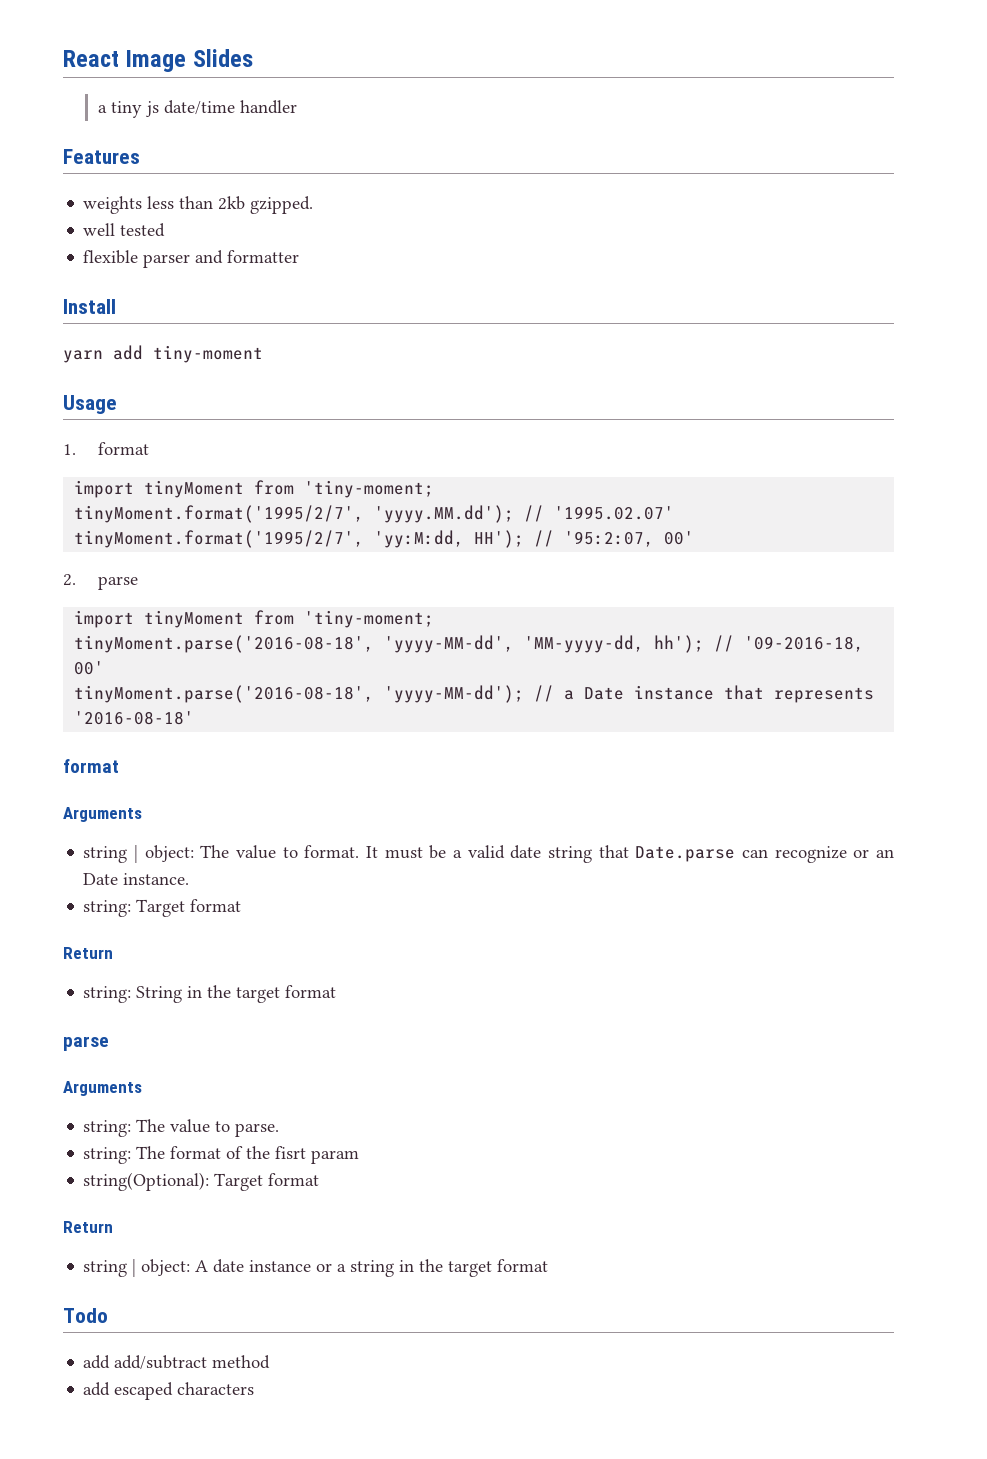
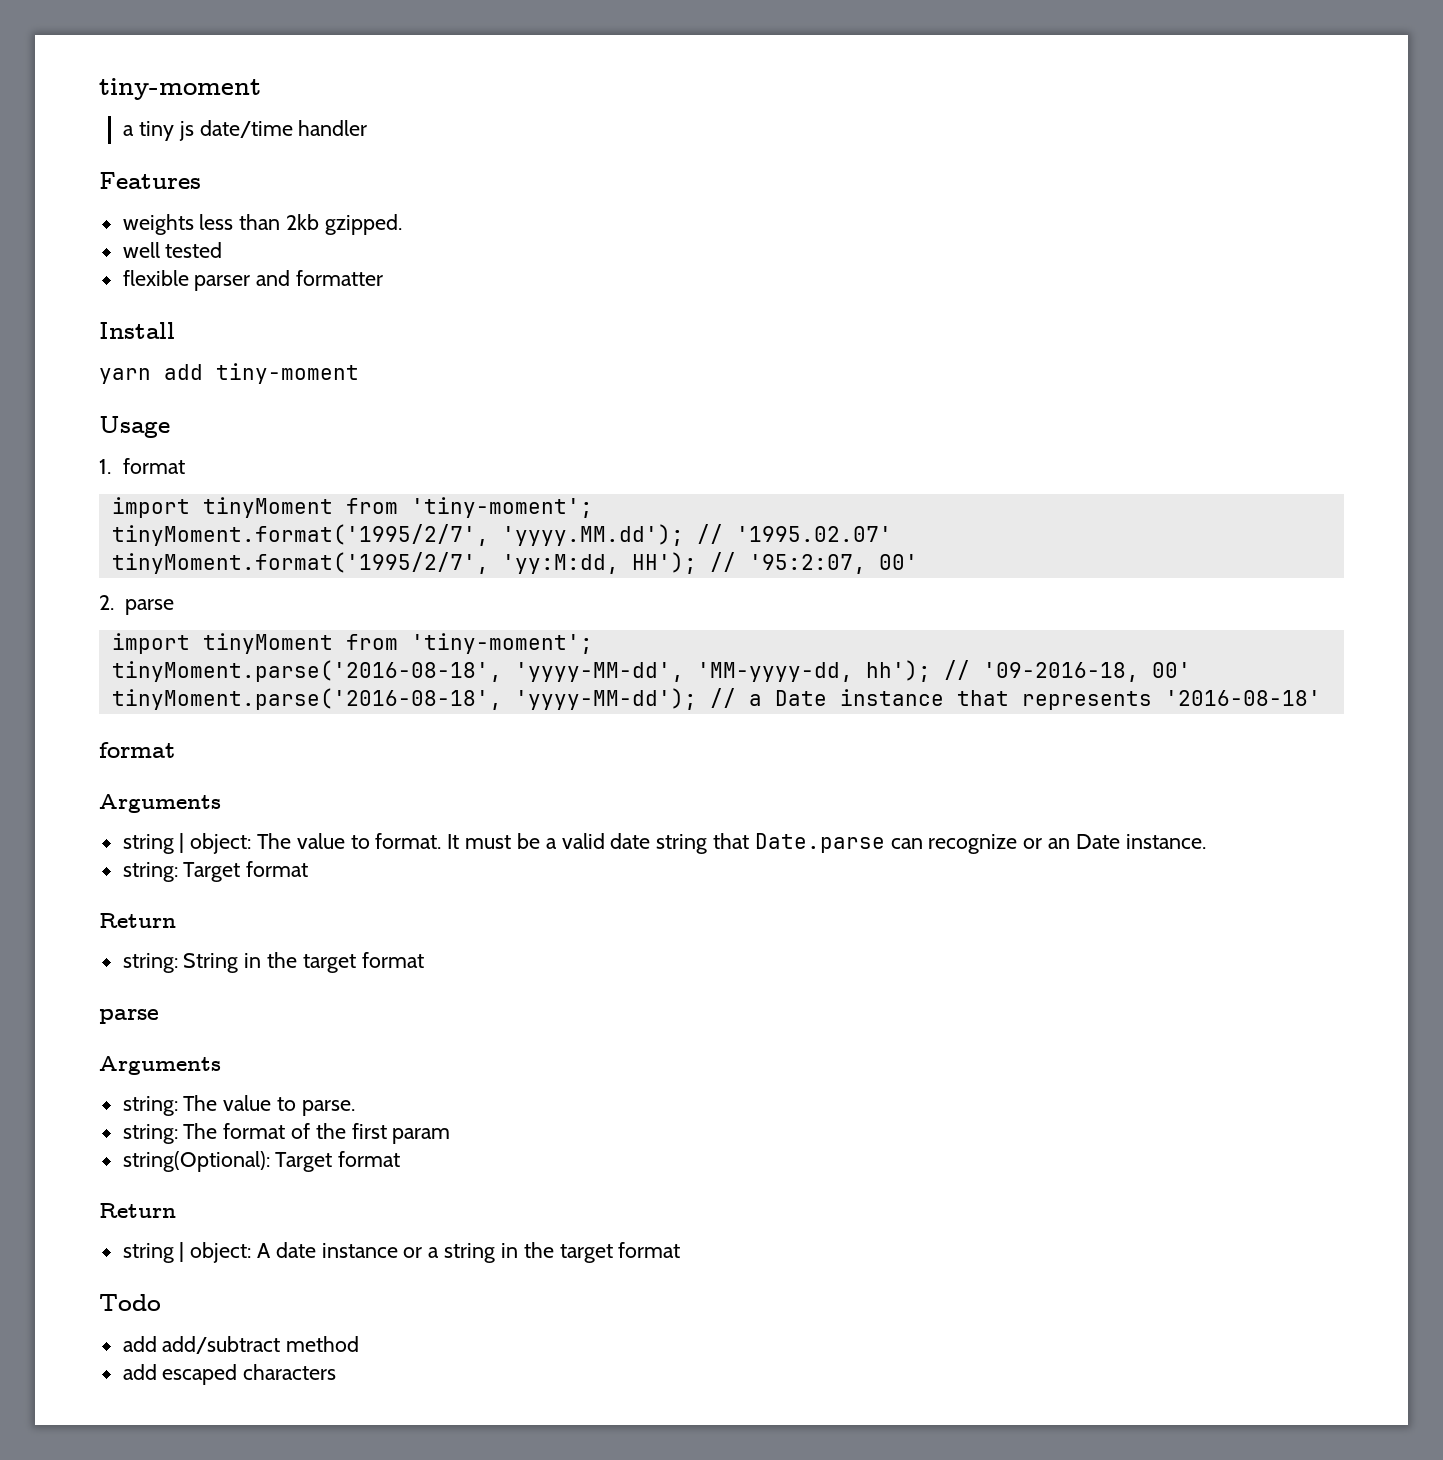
[63,49,253,72] React Image Slides -> [99,78,261,100] tiny-moment
[304,480,435,498] 'tiny-moment; -> [410,497,593,518] 'tiny-moment';
[304,610,435,628] 'tiny-moment; -> [410,633,593,654] 'tiny-moment';
[275,1146,307,1159] fisrt -> [351,1123,387,1139] first

